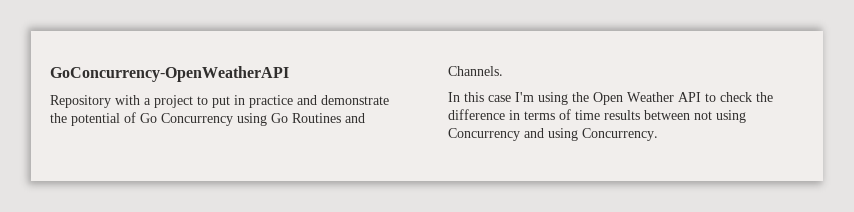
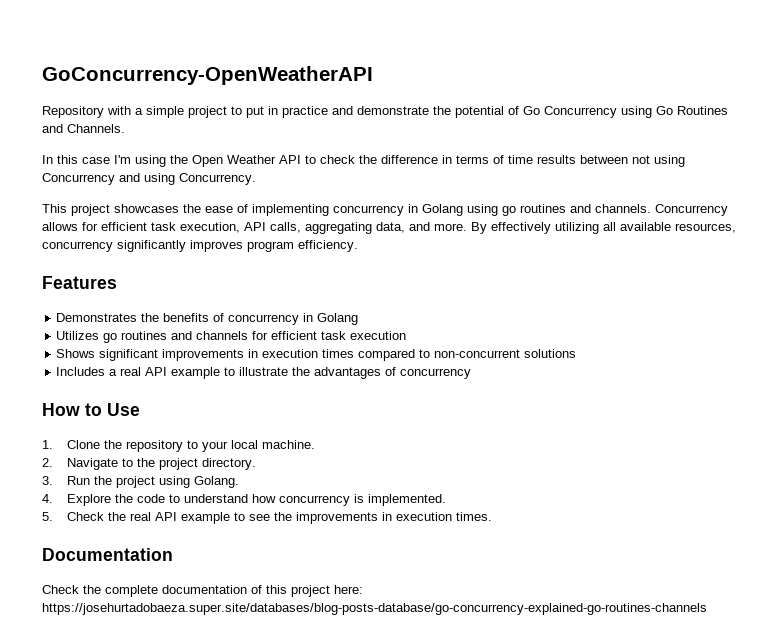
(151, 101) none -> [146,106,184,118] simple
(658, 134) none -> [42,204,728,216] [42,222,736,234] [42,240,358,252] [42,276,117,289] [56,313,359,325] [56,331,407,343] [56,349,577,361] [56,367,472,379] [42,403,140,416] [42,440,316,452] [42,458,257,470] [42,476,240,488] [42,494,447,506] [42,512,493,524] [42,548,173,561] [42,585,363,597] [42,603,707,615] // This project showcases the ease of implementing concurrency in Golang using go routines and channels. Concurrency allows for efficient task execution, API calls, aggregating data, and more. By effectively utilizing all available resources, concurrency significantly improves program efficiency. // Features // Demonstrates the benefits of concurrency in Golang // Utilizes go routines and channels for efficient task execution // Shows significant improvements in execution times compared to non-concurrent solutions // Includes a real API example to illustrate the advantages of concurrency // How to Use // 1. Clone the repository to your local machine. // 2. Navigate to the project directory. // 3. Run the project using Golang. // 4. Explore the code to understand how concurrency is implemented. // 5. Check the real API example to see the improvements in execution times. // Documentation // Check the complete documentation of this project here: https://josehurtadobaeza.super.site/databases/blog-posts-database/go-concurrency-explained-go-routines-channels

